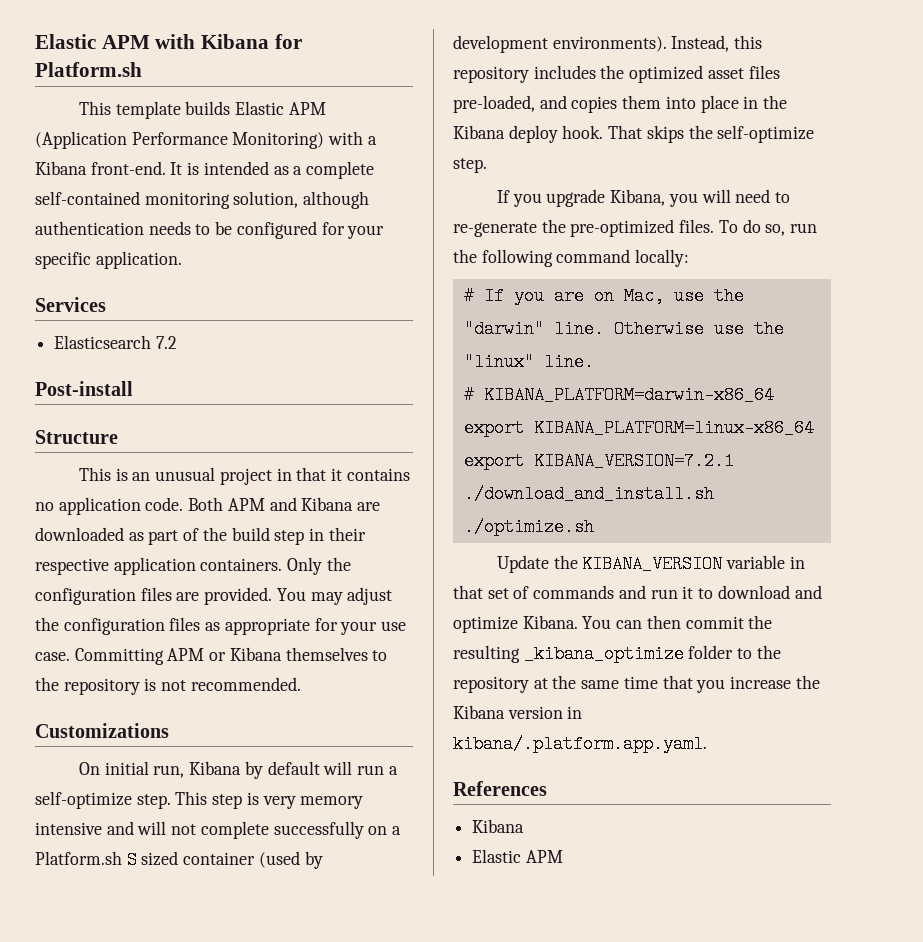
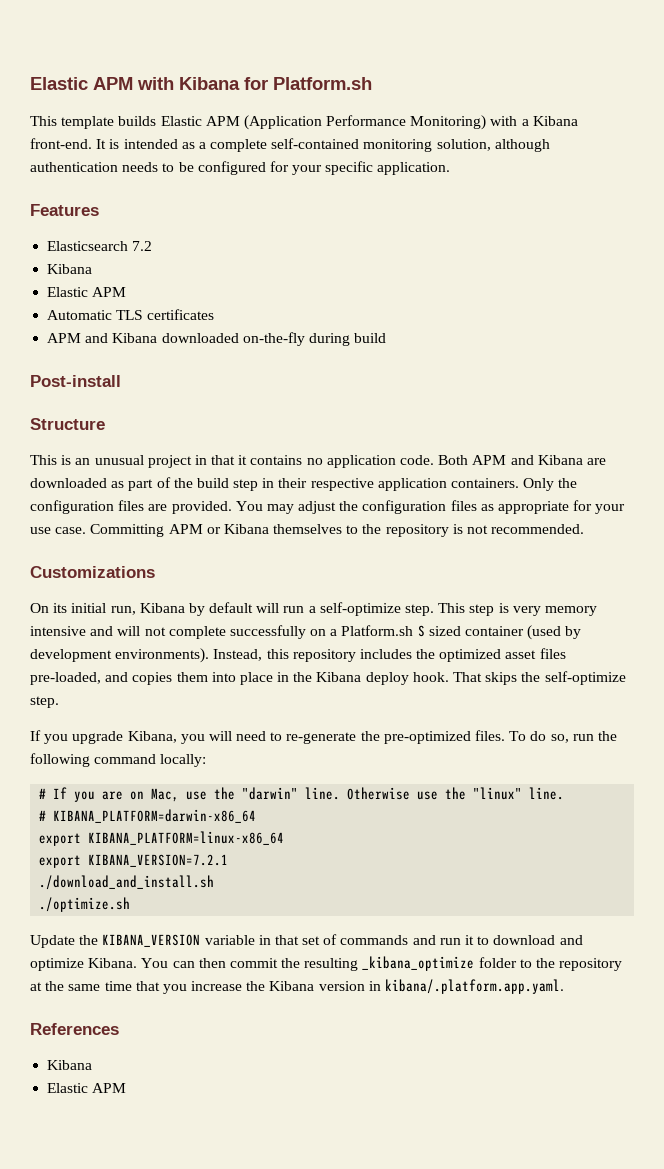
[35,297,106,312] Services -> [30,204,99,216] Features
(177, 342) none -> [47,264,93,274] [47,287,127,297] [47,309,215,320] [47,332,387,346] // Kibana // Elastic APM // Automatic TLS certificates // APM and Kibana downloaded on-the-fly during build
(100, 768) none -> [53,603,68,613] its

